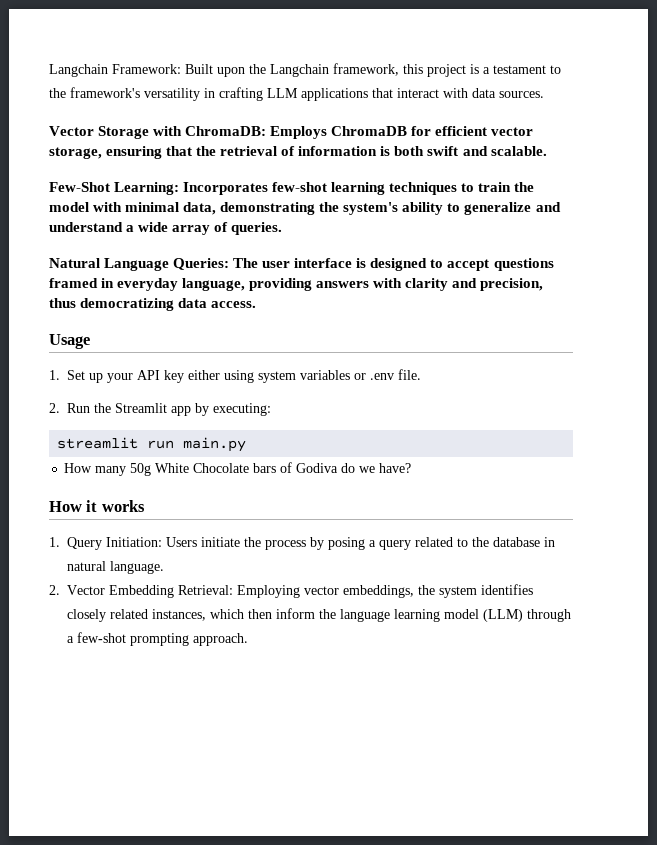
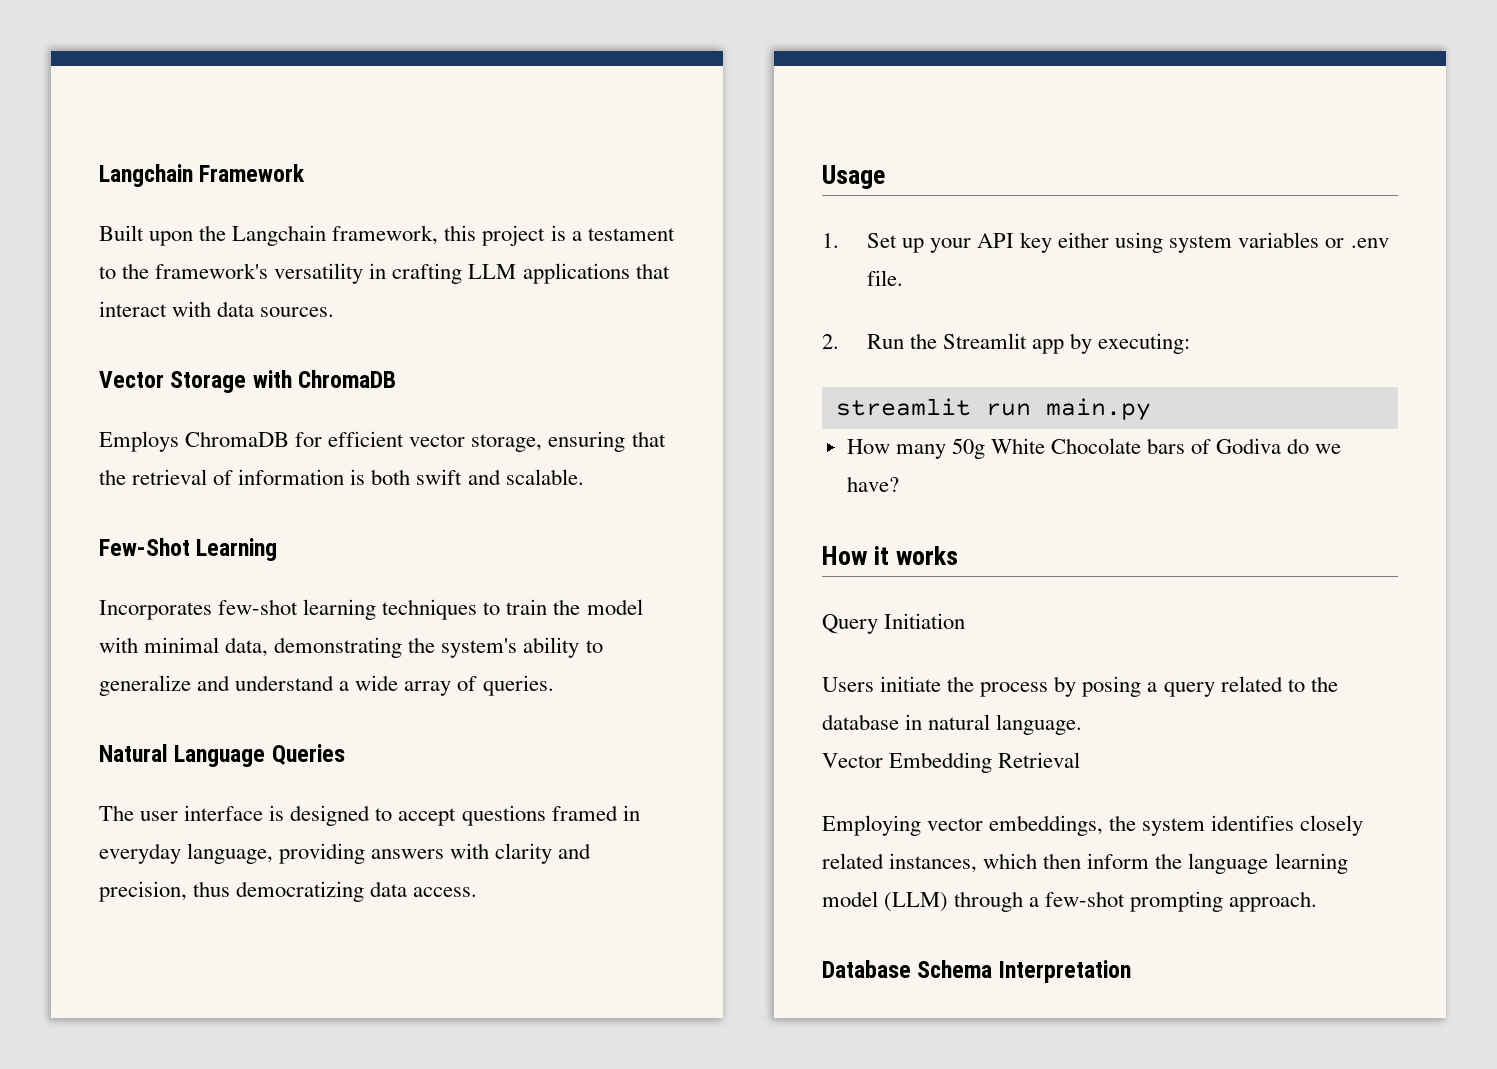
[49,64,181,77] Langchain Framework: -> [99,164,306,187] Langchain Framework //
[185,126,267,136] ChromaDB: -> [298,370,397,388] ChromaDB //
[114,182,180,195] Learning: -> [196,538,278,561] Learning //
[173,258,230,270] Queries: -> [271,744,345,765] Queries //
[49,537,162,550] 1. Query Initiation: -> [822,613,966,634] Query Initiation //
[49,585,60,595] 2. -> (1083, 724) none
[178,585,233,595] Retrieval: -> [998,752,1081,768] Retrieval //
(248, 639) none -> [822,960,1131,983] // Database Schema Interpretation

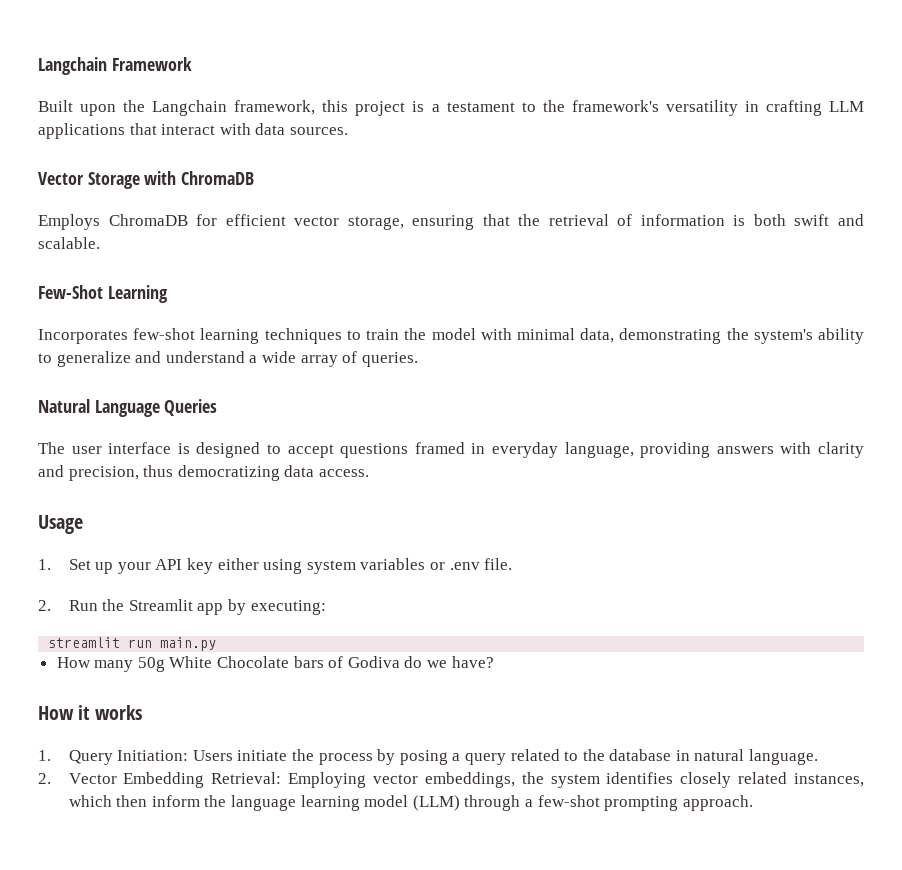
[822,613,966,634] Query Initiation // -> [38,750,189,765] 1. Query Initiation:
(1083, 724) none -> [38,773,51,784] 2.
[998,752,1081,768] Retrieval // -> [211,772,282,784] Retrieval:
[822,960,1131,983] // Database Schema Interpretation -> (753, 803) none

